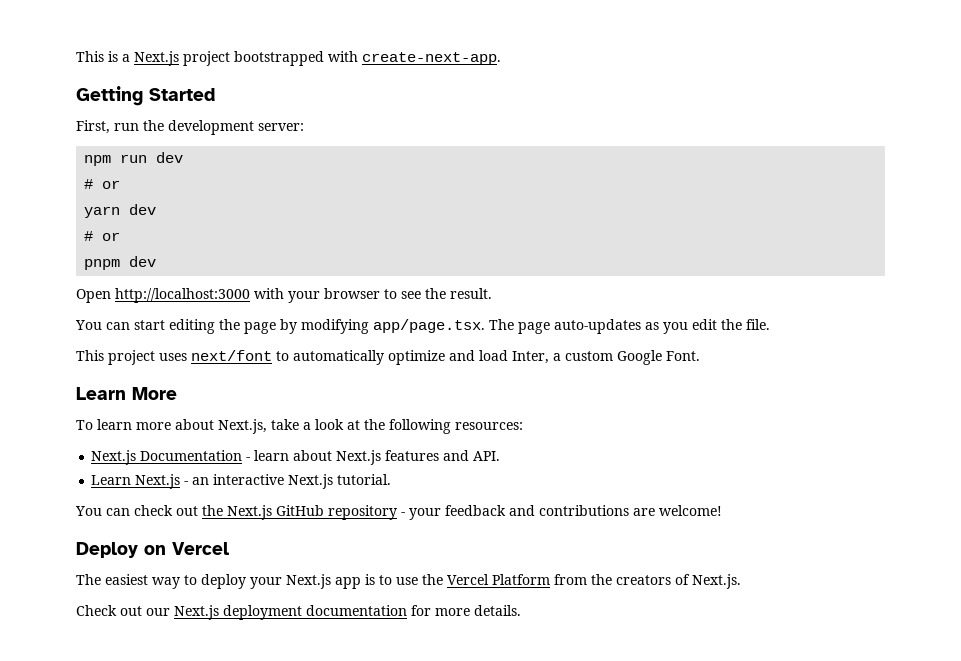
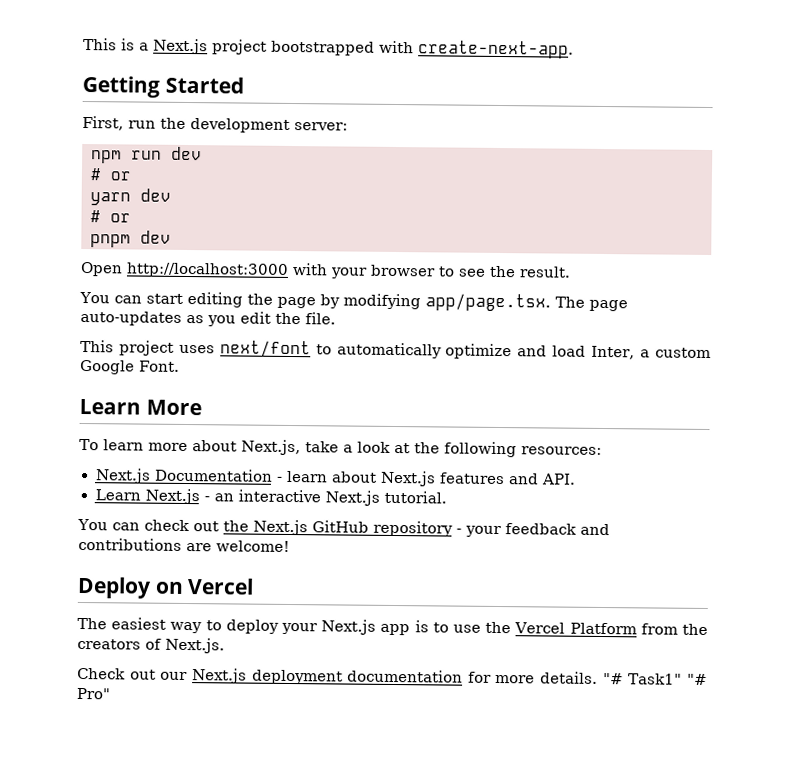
(521, 610) none -> [602,673,708,686] [76,687,111,700] "# Task1" "# Pro"

